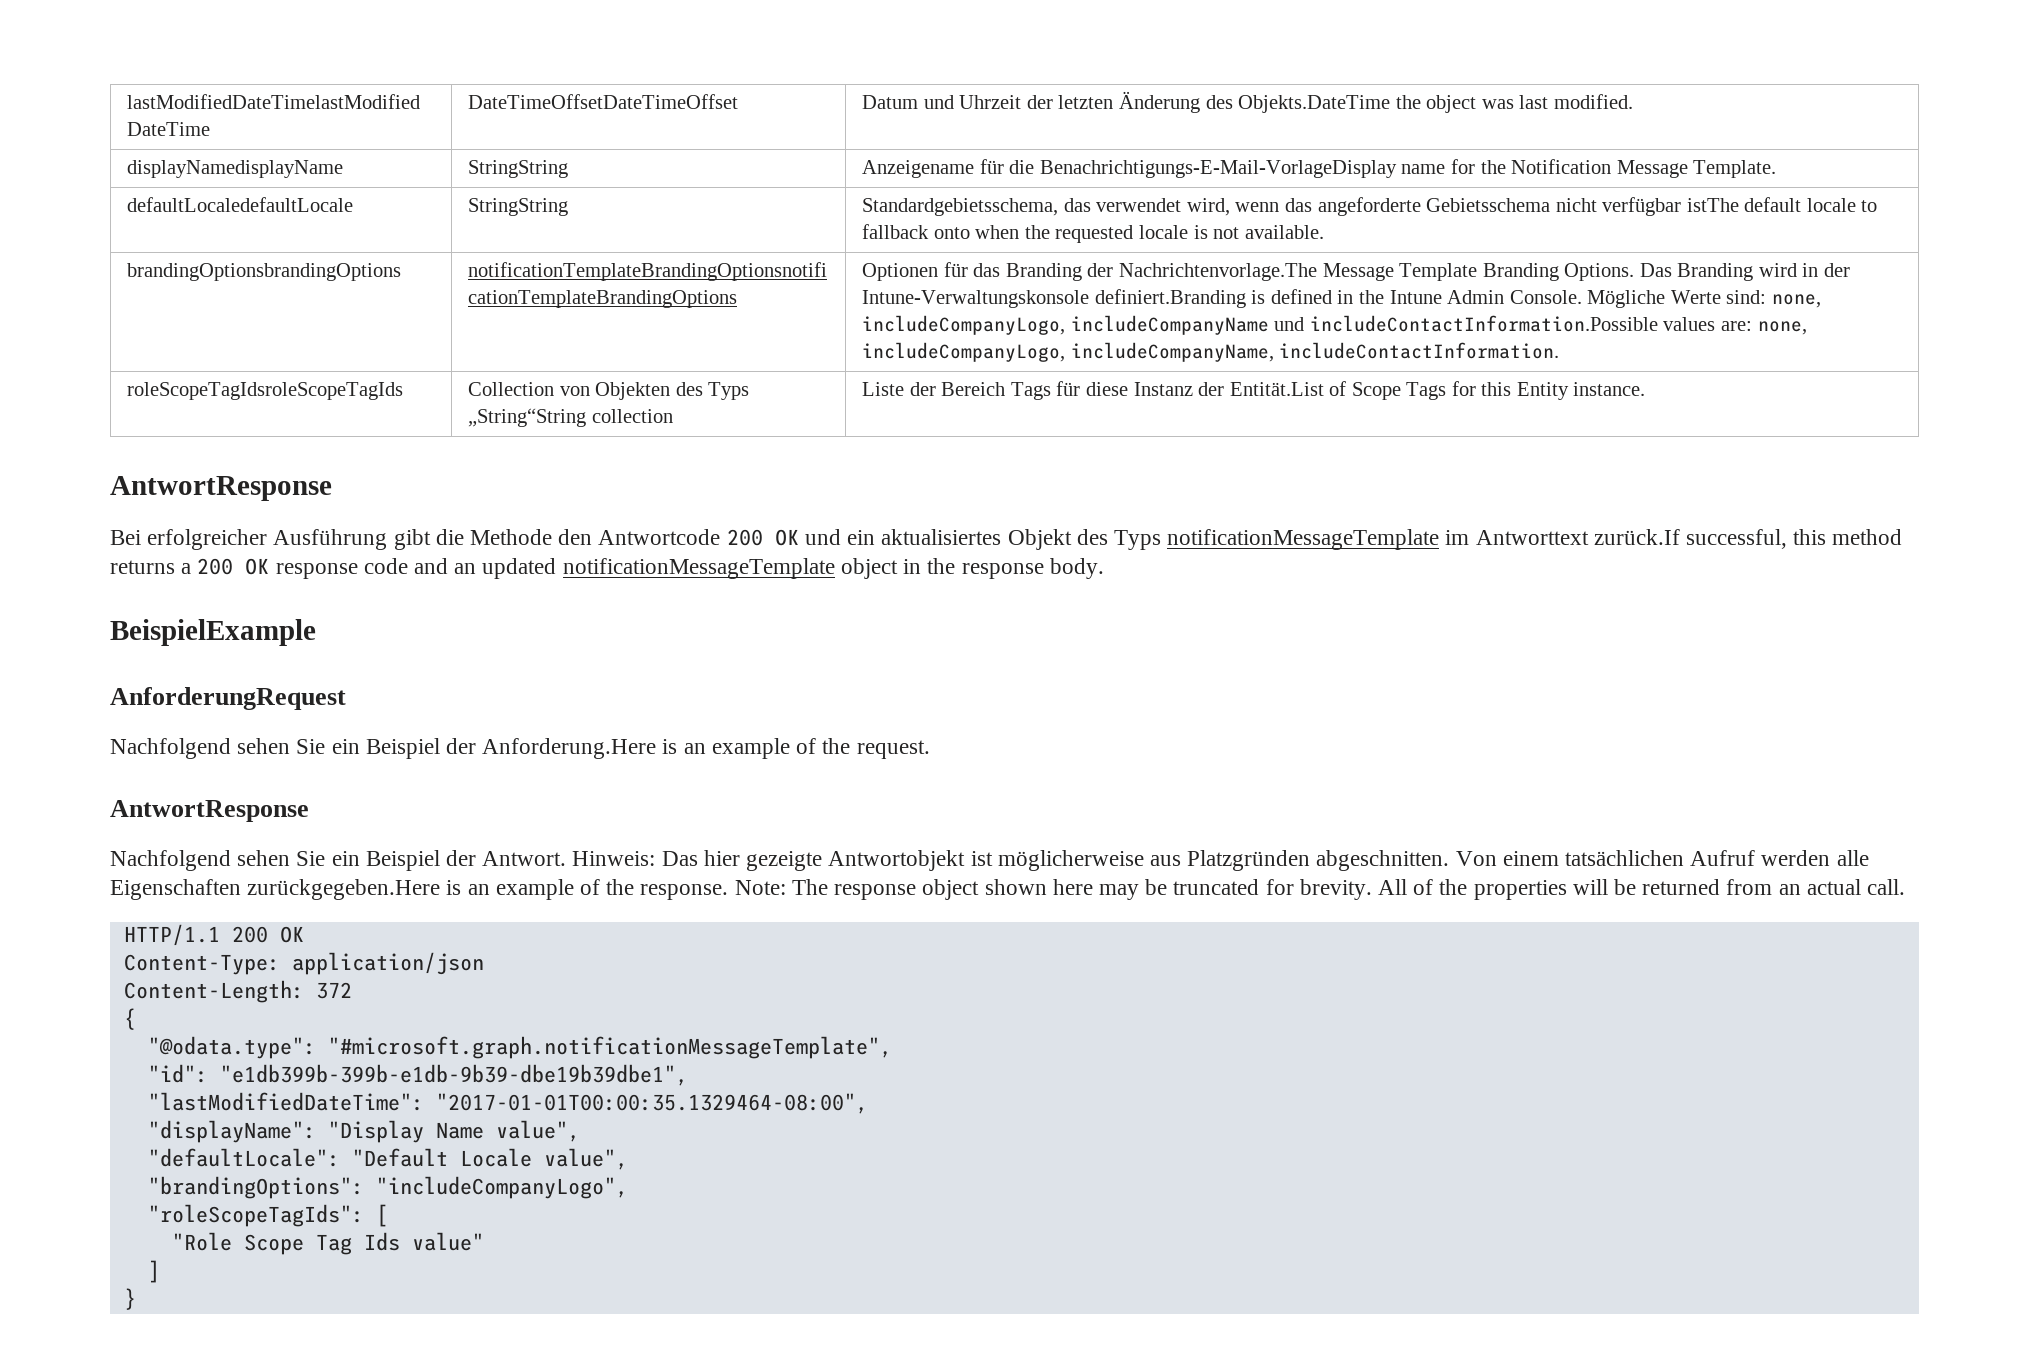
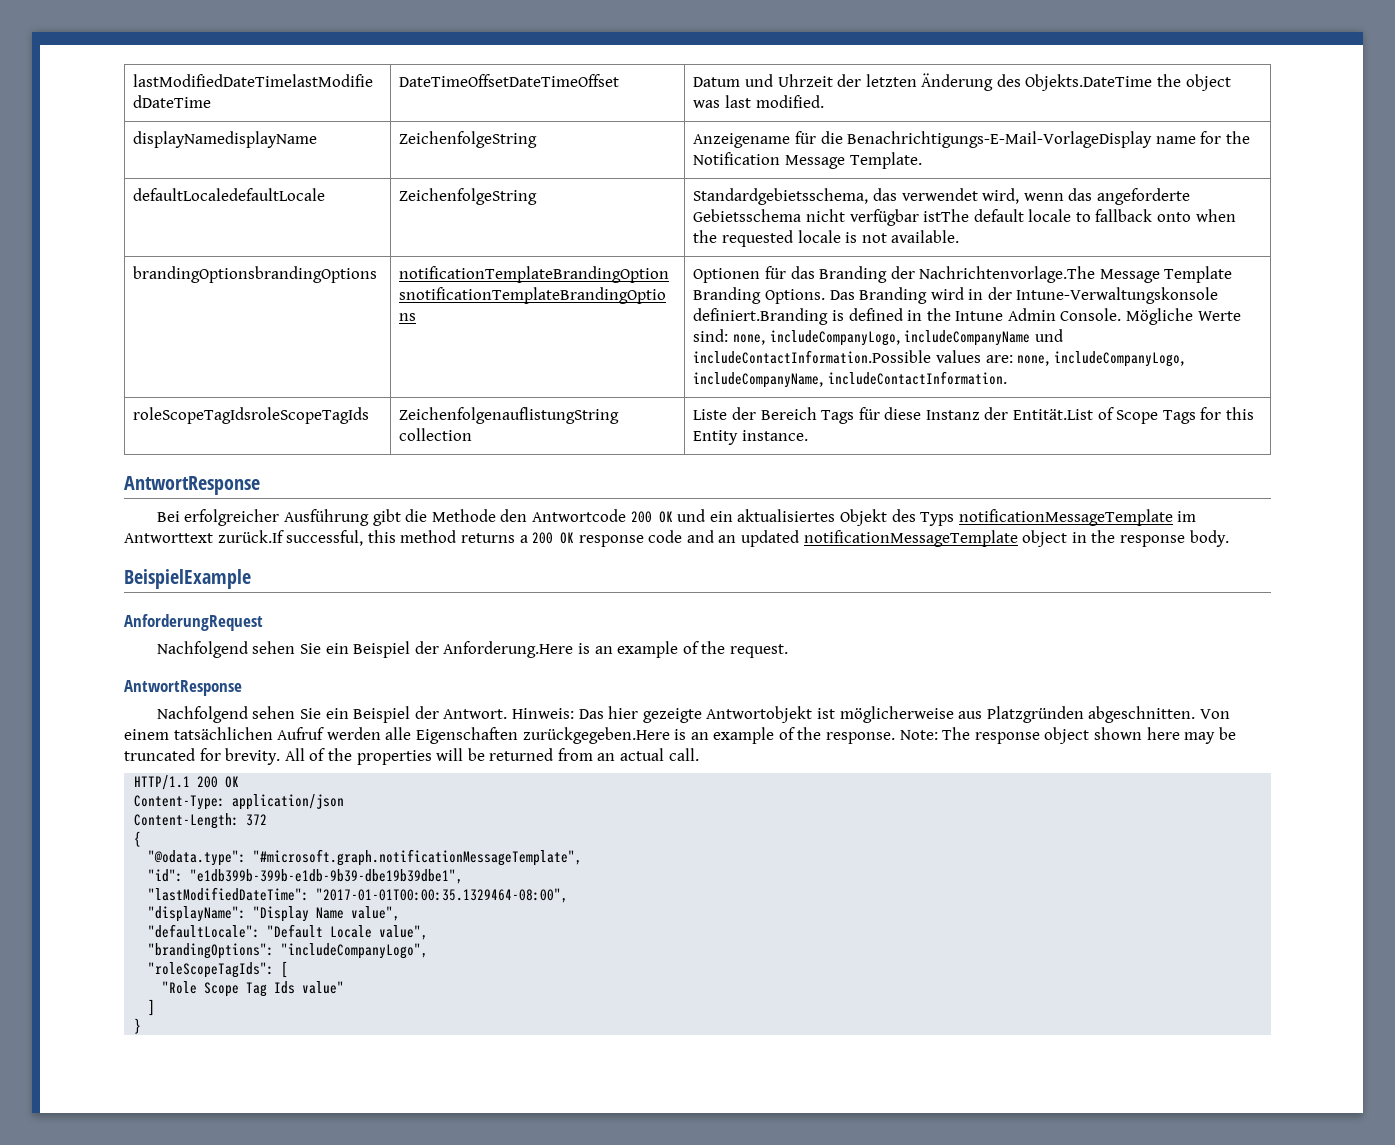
[468,160,569,178] StringString -> [399,131,538,148] ZeichenfolgeString
[468,198,569,216] StringString -> [399,188,538,205] ZeichenfolgeString
[468,382,750,400] [468,408,587,427] Collection von Objekten des Typs „String“String -> [399,407,620,424] ZeichenfolgenauflistungString

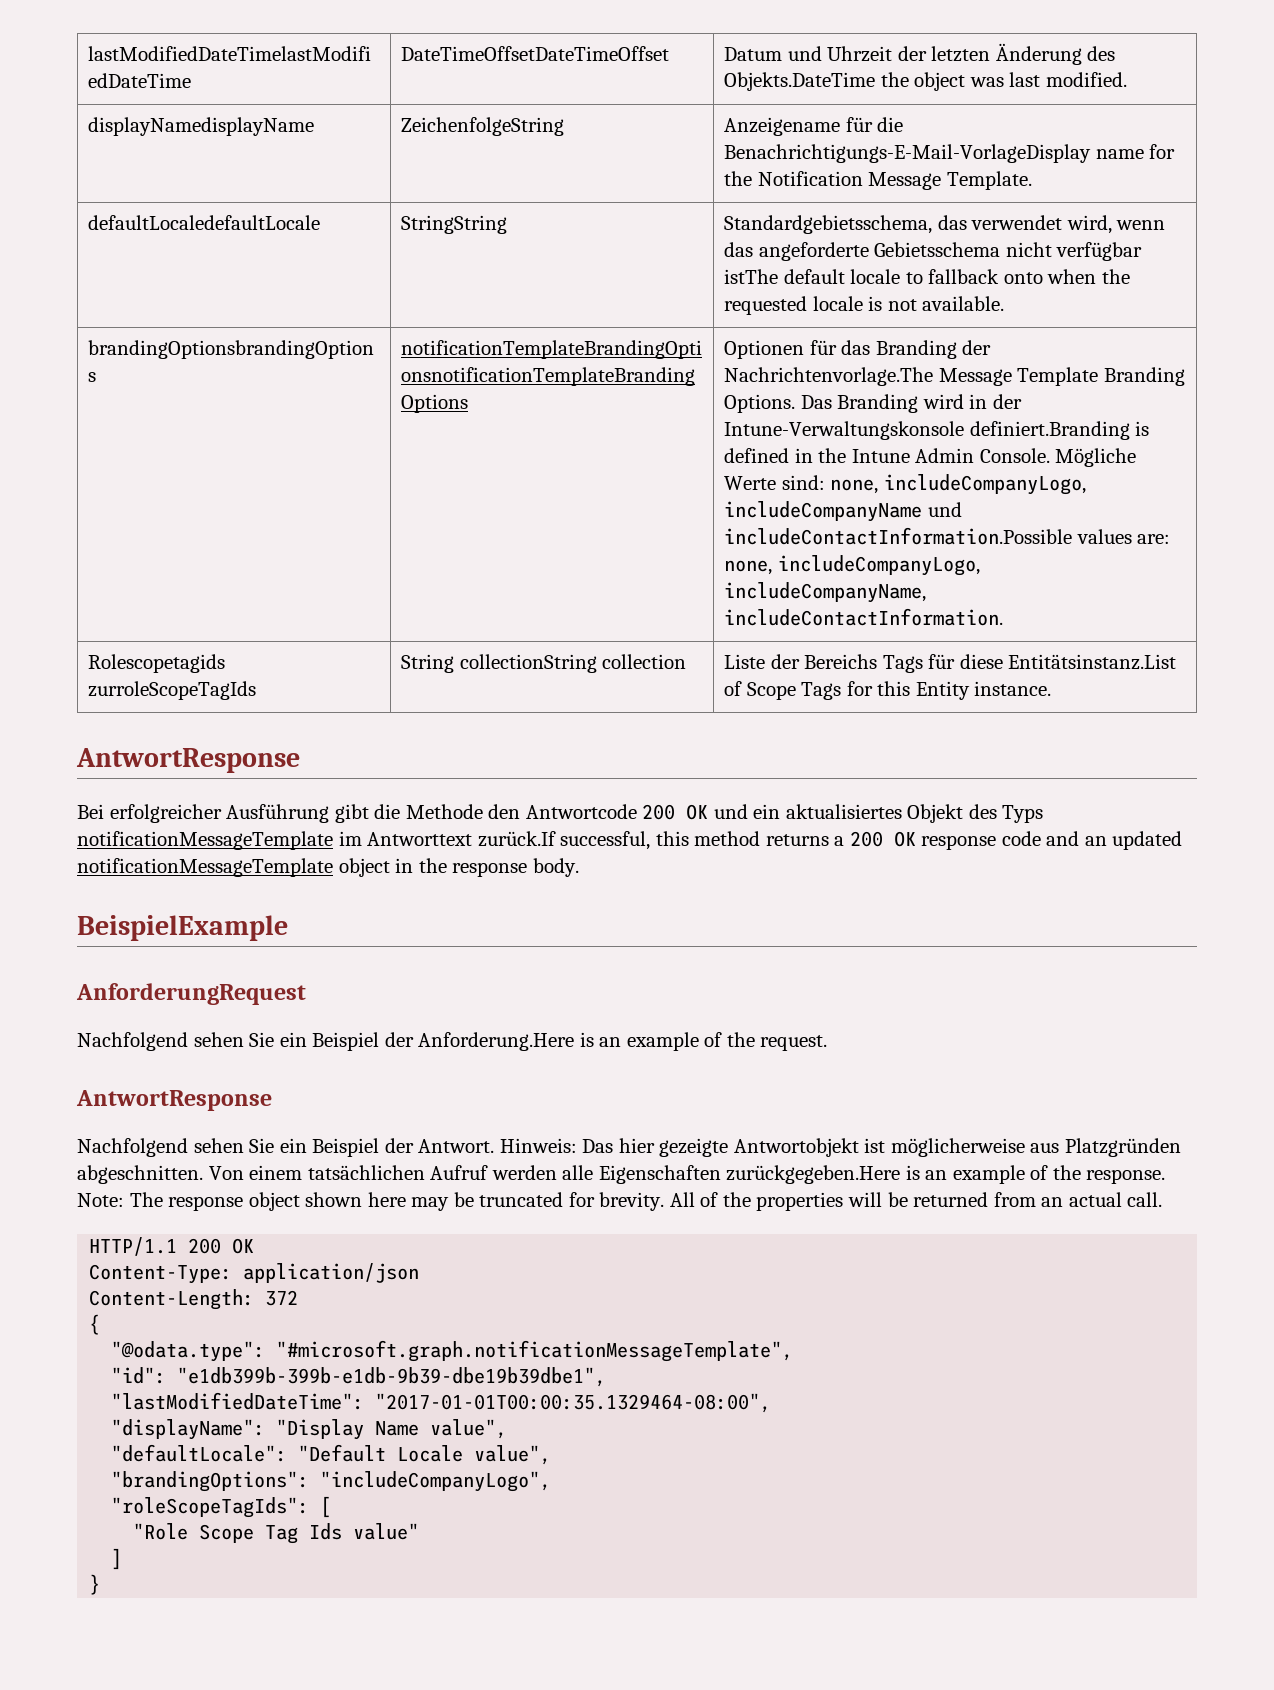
[399,188,538,205] ZeichenfolgeString -> [401,215,508,234] StringString
[133,407,370,424] [399,407,620,424] roleScopeTagIdsroleScopeTagIds | ZeichenfolgenauflistungString -> [88,654,226,673] [88,681,257,700] [401,654,597,673] Rolescopetagids zurroleScopeTagIds | String collectionString
[760,407,817,420] Bereich -> [804,654,878,669] Bereichs
[925,407,1094,420] Instanz der Entität.List -> [1008,654,1177,670] Entitätsinstanz.List

